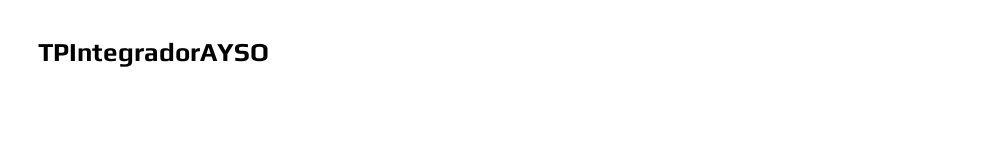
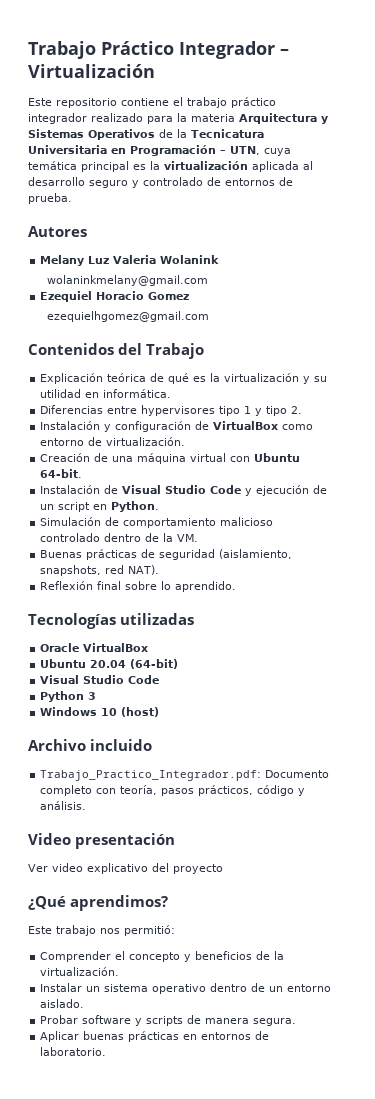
[38,42,269,67] TPIntegradorAYSO -> [28,41,289,59] [28,64,155,78] [28,97,276,108] [28,113,328,124] [28,129,264,140] [28,145,291,156] [28,161,313,172] [28,177,293,188] [28,193,72,204] [28,226,87,237] [40,255,220,266] [47,275,209,286] [40,291,190,302] [47,311,210,322] [28,343,205,359] [40,373,328,384] [40,389,172,398] [40,405,303,416] [40,421,314,432] [40,437,186,446] [40,453,301,464] [40,469,83,478] [40,485,328,496] [40,501,160,512] [40,517,274,528] [40,533,199,542] [40,549,293,560] [40,565,160,576] [40,581,237,592] [28,613,195,629] [40,643,149,652] [40,659,179,669] [40,675,160,684] [40,691,97,702] [40,707,160,717] [28,739,153,751] [40,770,330,781] [40,785,306,796] [40,801,87,810] [28,833,176,849] [28,863,223,874] [28,895,169,911] [28,925,175,936] [40,951,285,962] [40,967,120,976] [40,983,332,994] [40,999,85,1008] [40,1015,297,1026] [40,1031,270,1042] [40,1047,107,1056] Trabajo Práctico Integrador – Virtualización // Este repositorio contiene el trabajo práctico integrador realizado para la materia Arquitectura y Sistemas Operativos de la Tecnicatura Universitaria en Programación – UTN, cuya temática principal es la virtualización aplicada al desarrollo seguro y controlado de entornos de prueba. // Autores // Melany Luz Valeria Wolanink // wolaninkmelany@gmail.com // Ezequiel Horacio Gomez // ezequielhgomez@gmail.com // Contenidos del Trabajo // Explicación teórica de qué es la virtualización y su utilidad en informática. // Diferencias entre hypervisores tipo 1 y tipo 2. // Instalación y configuración de VirtualBox como entorno de virtualización. // Creación de una máquina virtual con Ubuntu 64-bit. // Instalación de Visual Studio Code y ejecución de un script en Python. // Simulación de comportamiento malicioso controlado dentro de la VM. // Buenas prácticas de seguridad (aislamiento, snapshots, red NAT). // Reflexión final sobre lo aprendido. // Tecnologías utilizadas // Oracle VirtualBox // Ubuntu 20.04 (64-bit) // Visual Studio Code // Python 3 // Windows 10 (host) // Archivo incluido // Trabajo_Practico_Integrador.pdf: Documento completo con teoría, pasos prácticos, código y análisis. // Video presentación // Ver video explicativo del proyecto // ¿Qué aprendimos? // Este trabajo nos permitió: // Comprender el concepto y beneficios de la virtualización. // Instalar un sistema operativo dentro de un entorno aislado. // Probar software y scripts de manera segura. // Aplicar buenas prácticas en entornos de laboratorio.

